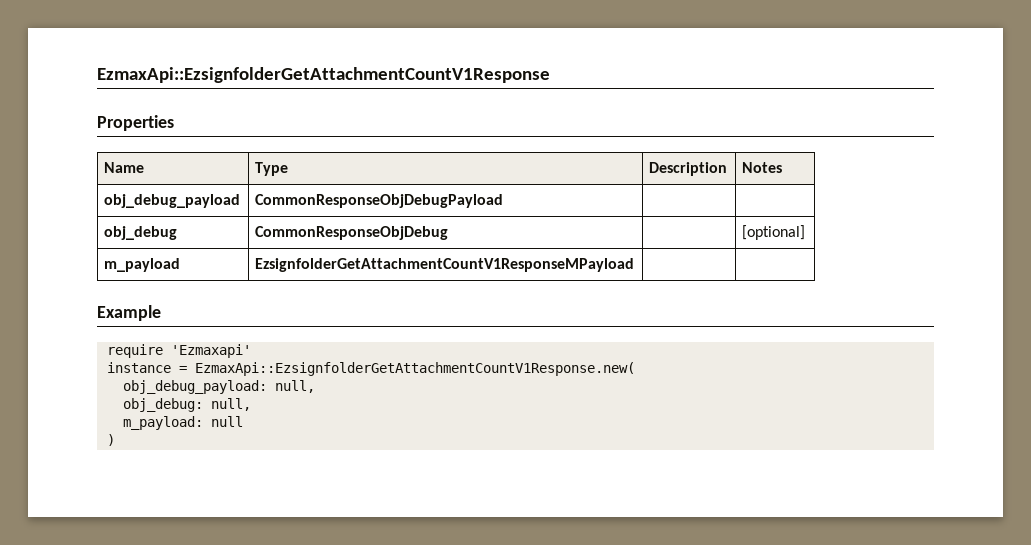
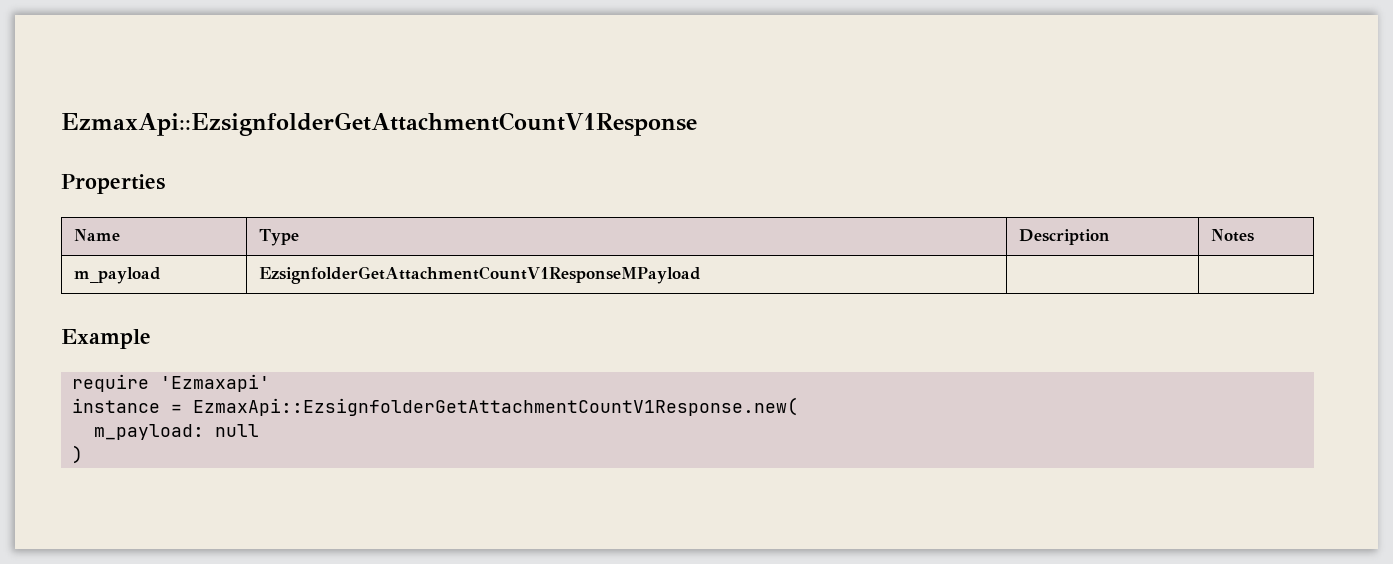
[104,194,241,208] [255,194,504,208] [104,226,178,240] [255,226,449,240] [742,225,806,240] // obj_debug_payload | CommonResponseObjDebugPayload | | // obj_debug | CommonResponseObjDebug | | [optional] -> (1255, 235) none
[122,380,315,394] [122,398,251,412] // obj_debug_payload: null, // obj_debug: null, -> (799, 406) none

